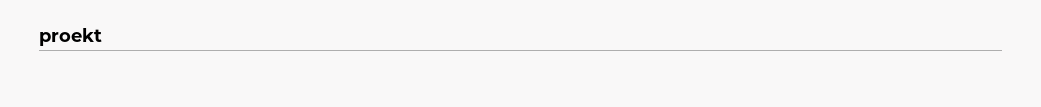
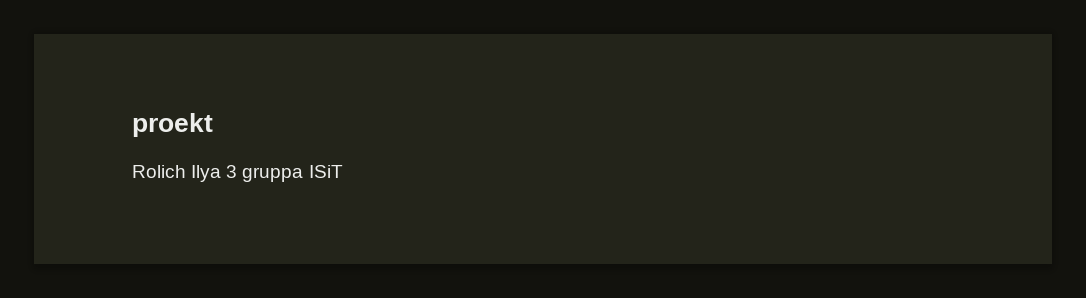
(102, 37) none -> [132,165,343,182] // Rolich Ilya 3 gruppa ISiT

